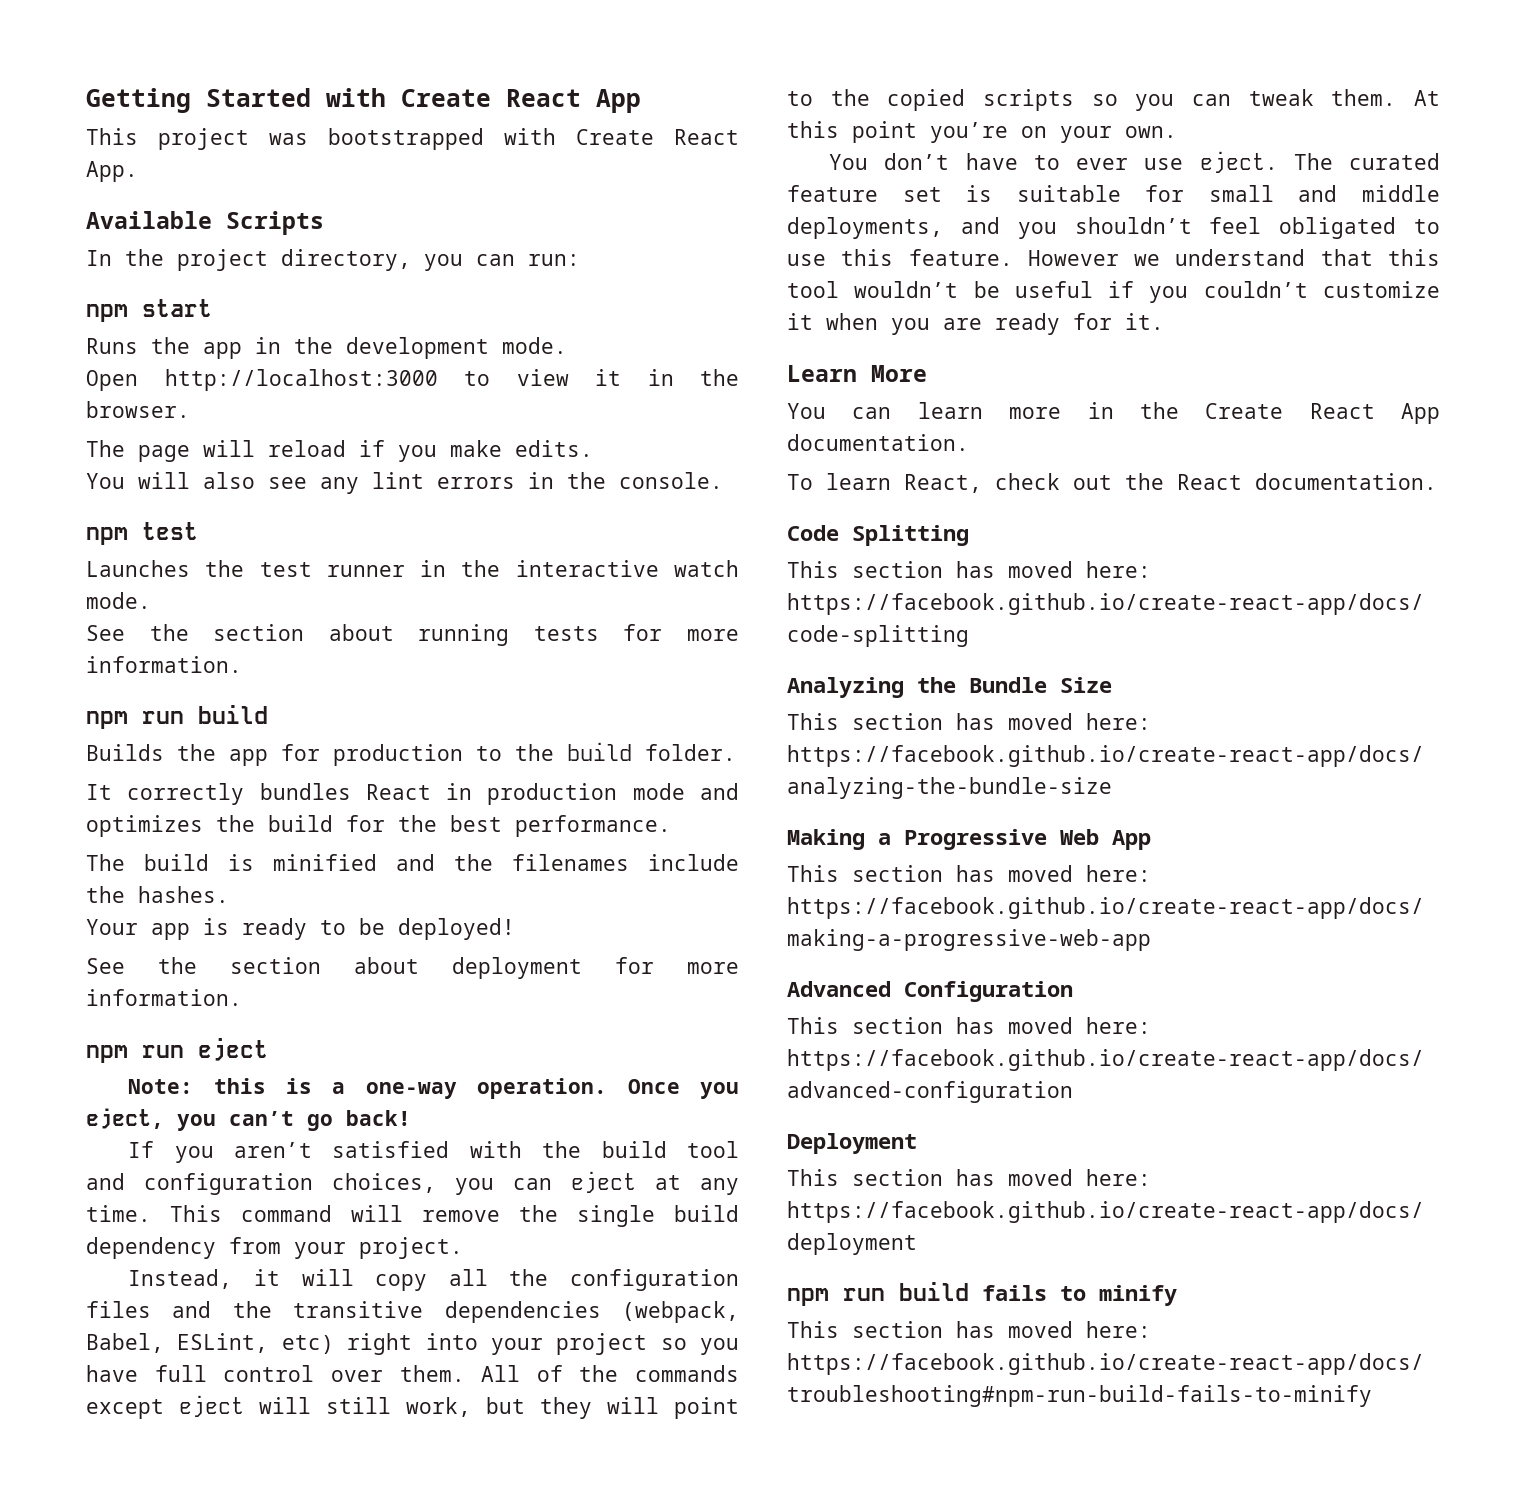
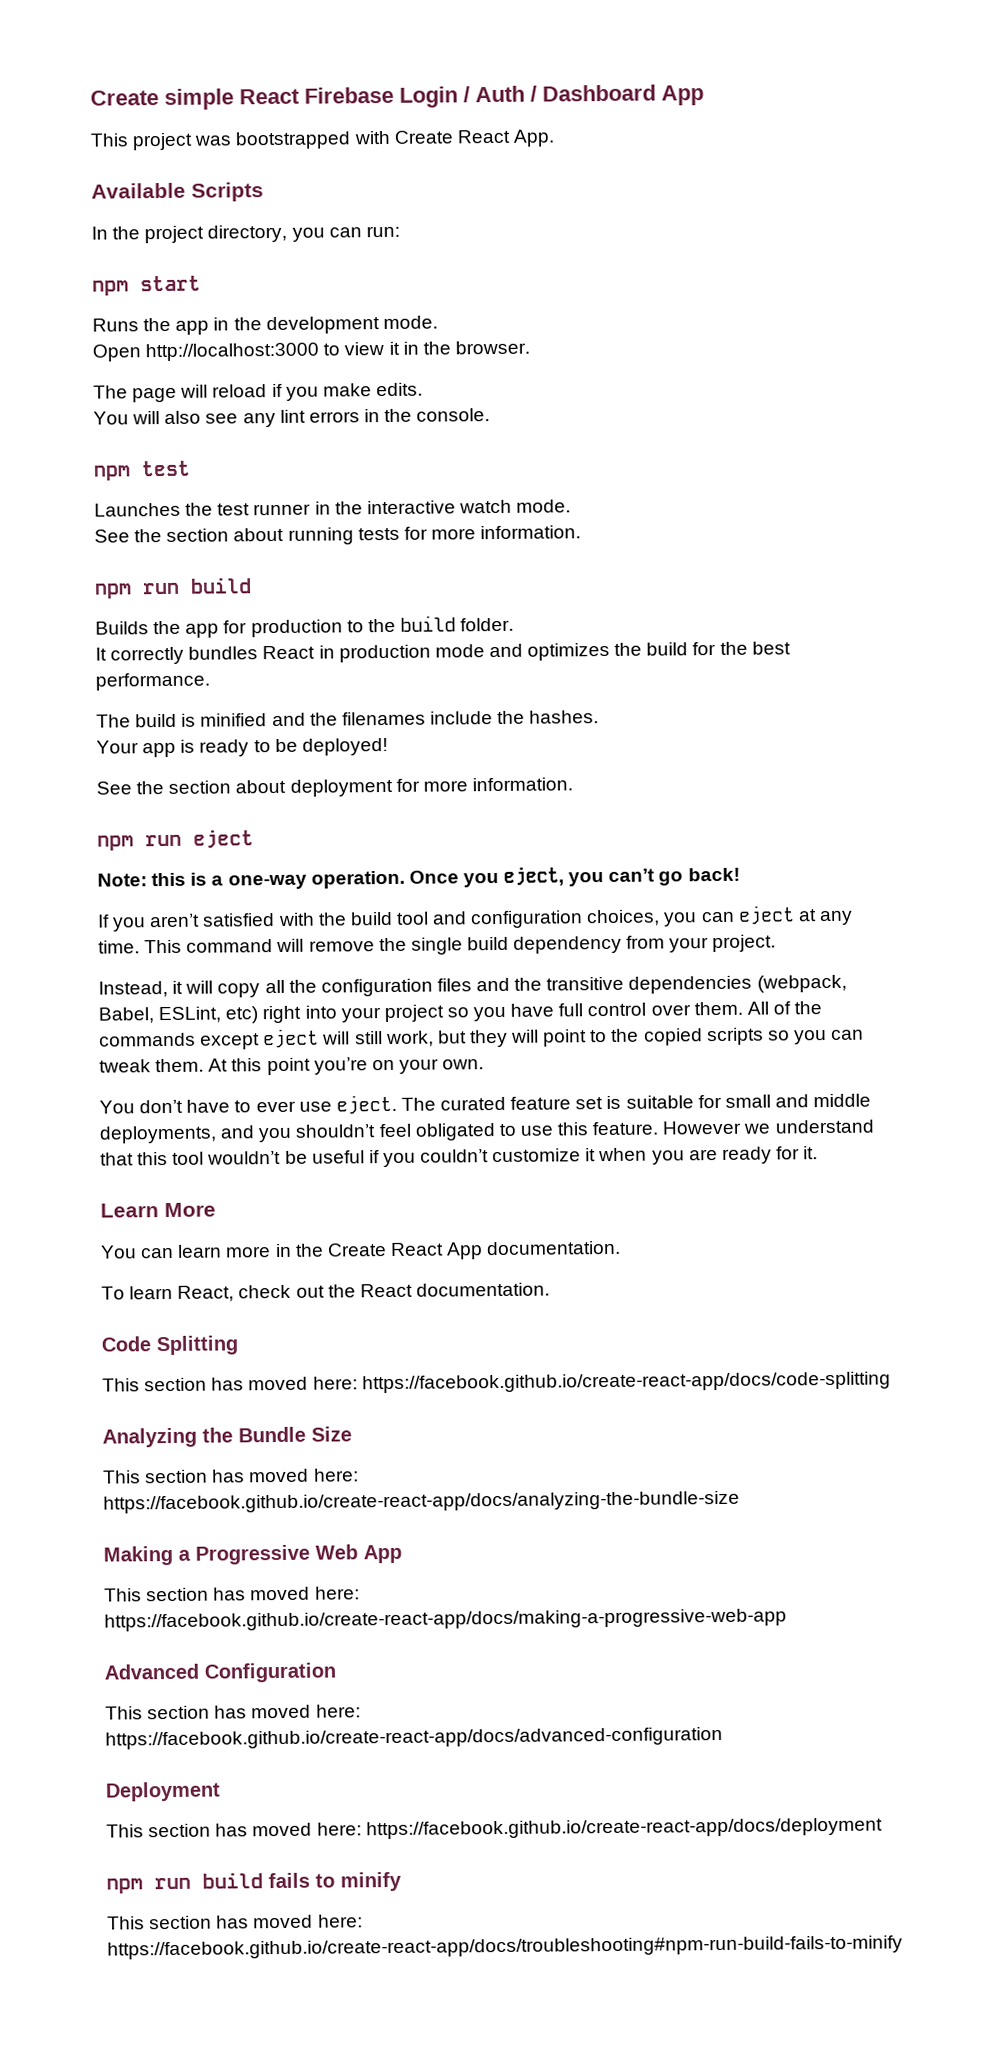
[86,88,581,113] Getting Started with Create React -> [90,84,656,110] Create simple React Firebase Login / Auth / Dashboard

